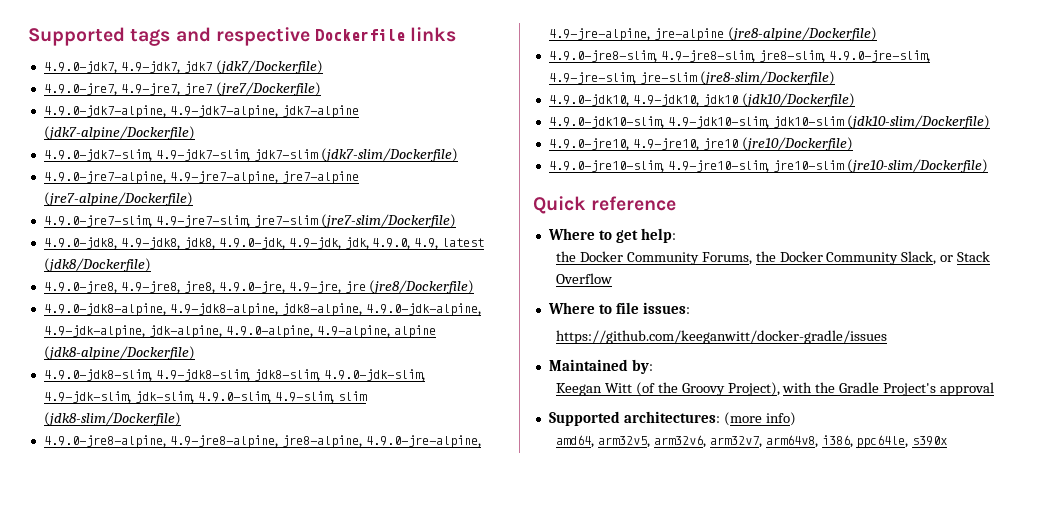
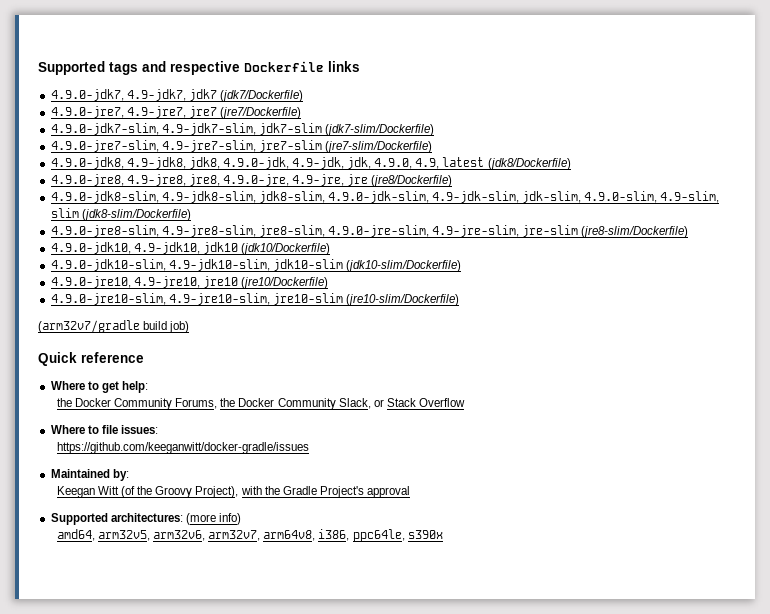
[43,105,359,118] [43,126,195,140] // 4.9.0-jdk7-alpine, 4.9-jdk7-alpine, jdk7-alpine (jdk7-alpine/Dockerfile) -> (301, 113) none
[43,171,359,184] [43,192,193,206] // 4.9.0-jre7-alpine, 4.9-jre7-alpine, jre7-alpine (jre7-alpine/Dockerfile) -> (434, 130) none
[43,303,481,316] [43,325,436,338] [43,346,195,360] // 4.9.0-jdk8-alpine, 4.9-jdk8-alpine, jdk8-alpine, 4.9.0-jdk-alpine, 4.9-jdk-alpine, jdk-alpine, 4.9.0-alpine, 4.9-alpine, alpine (jdk8-alpine/Dockerfile) -> (453, 181) none
[43,435,481,448] [548,27,877,41] // 4.9.0-jre8-alpine, 4.9-jre8-alpine, jre8-alpine, 4.9.0-jre-alpine, 4.9-jre-alpine, jre-alpine (jre8-alpine/Dockerfile) -> (191, 215) none
(988, 166) none -> [38,320,190,333] // (arm32v7/gradle build job)

